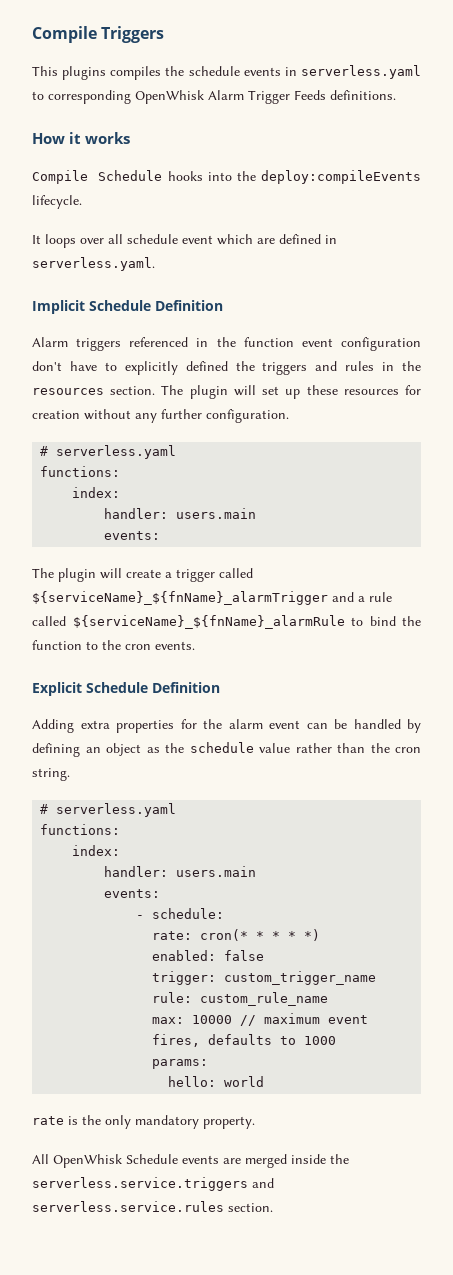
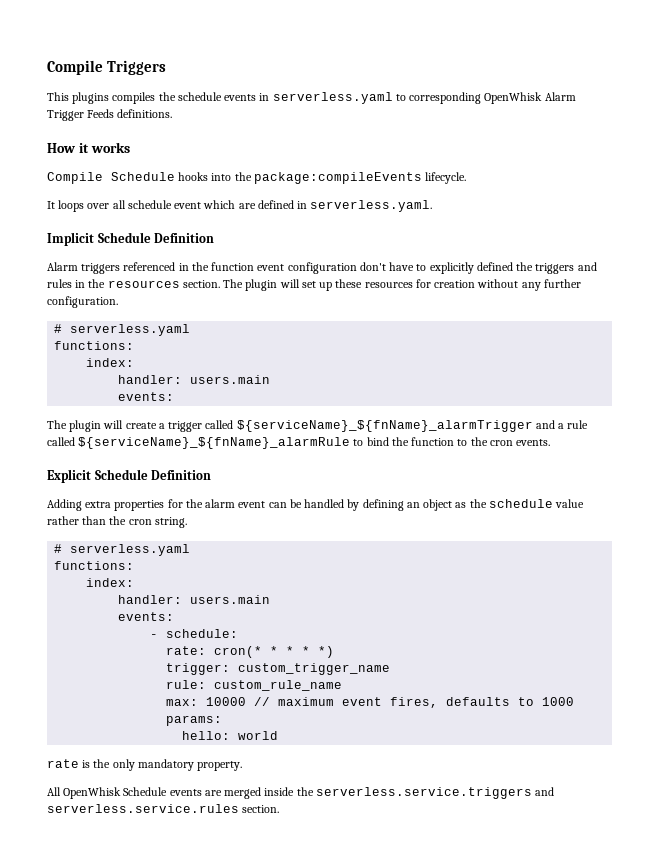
[260,170,421,184] deploy:compileEvents -> [253,172,422,184] package:compileEvents
[152,950,265,961] // enabled: false -> (335, 652) none

